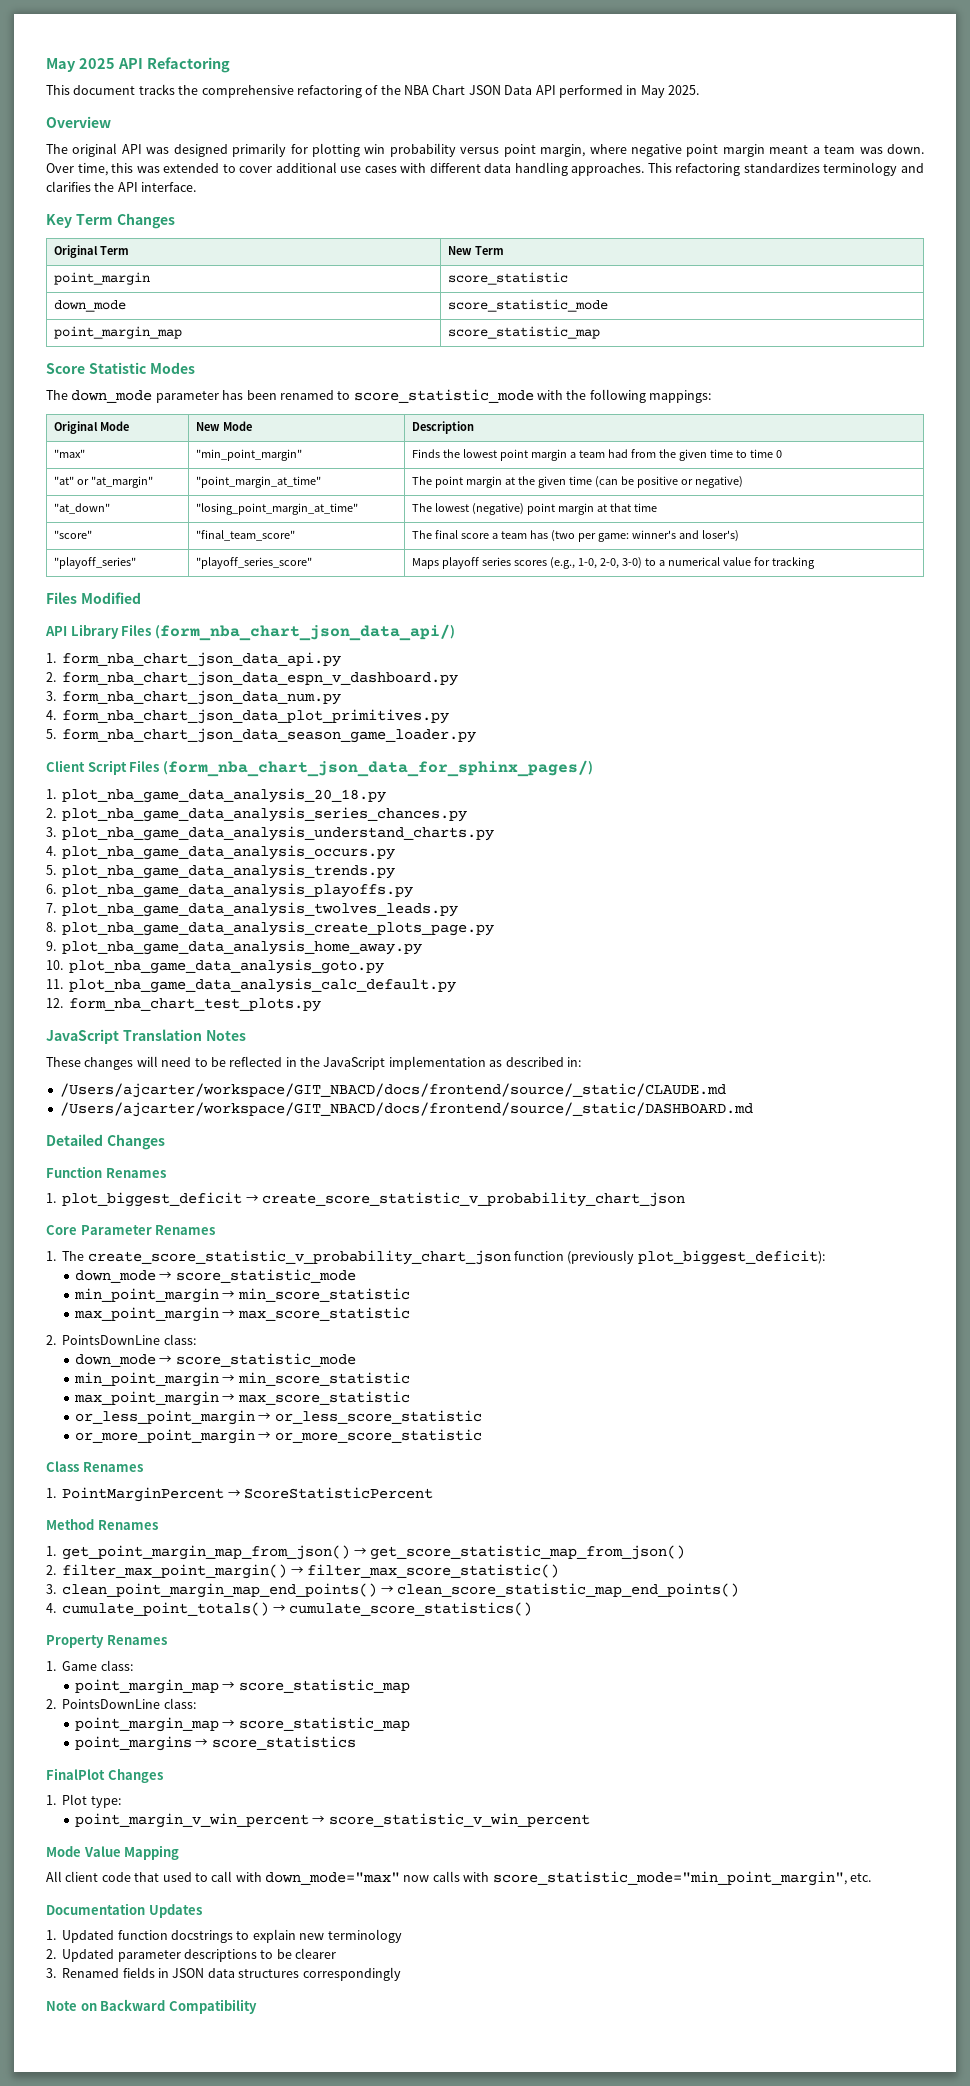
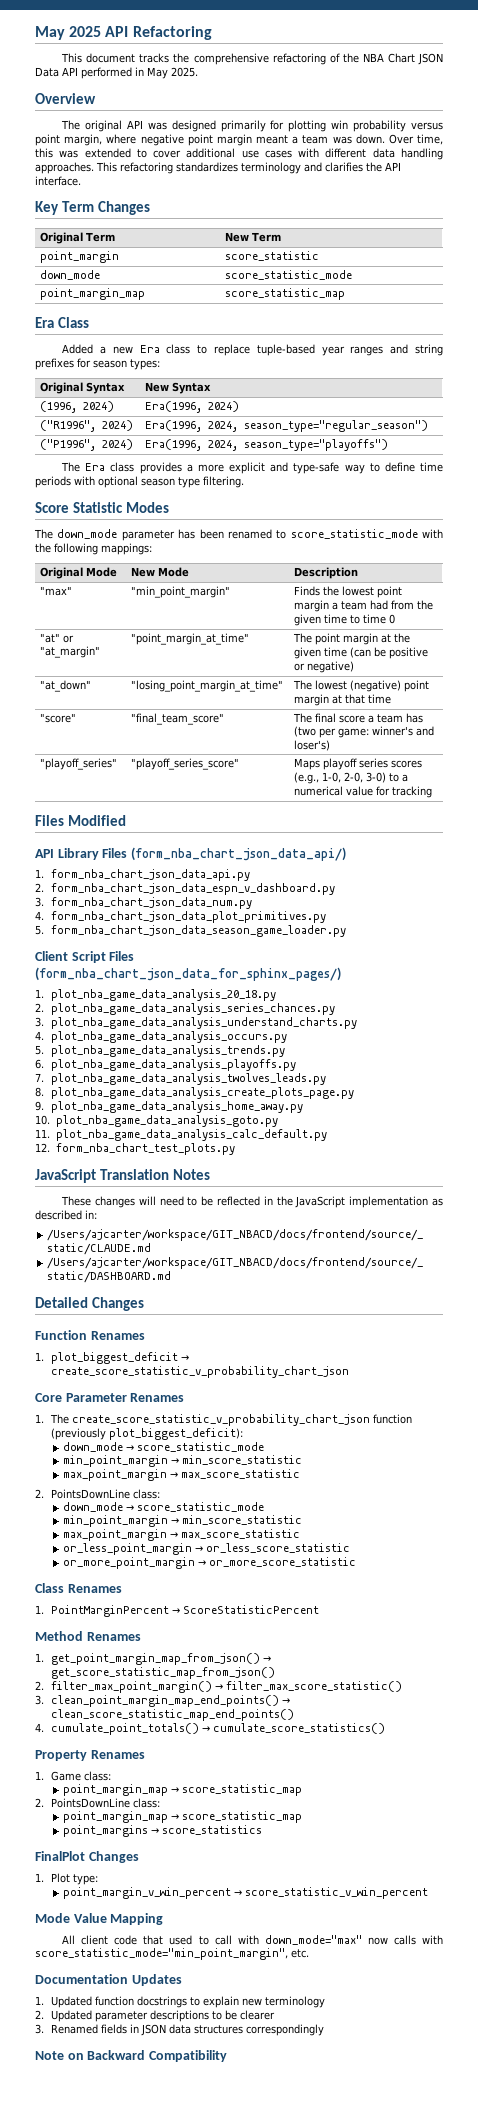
(601, 332) none -> [35,317,89,328] [62,344,443,356] [35,358,160,370] [39,382,125,394] [144,382,211,394] [39,401,114,413] [144,401,239,413] [39,420,133,432] [144,420,428,432] [39,439,133,451] [144,439,388,451] [61,462,444,474] [35,476,244,488] // Era Class // Added a new Era class to replace tuple-based year ranges and string prefixes for season types: // Original Syntax | New Syntax // (1996, 2024) | Era(1996, 2024) // ("R1996", 2024) | Era(1996, 2024, season_type="regular_season") // ("P1996", 2024) | Era(1996, 2024, season_type="playoffs") // The Era class provides a more explicit and type-safe way to define time periods with optional season type filtering.

